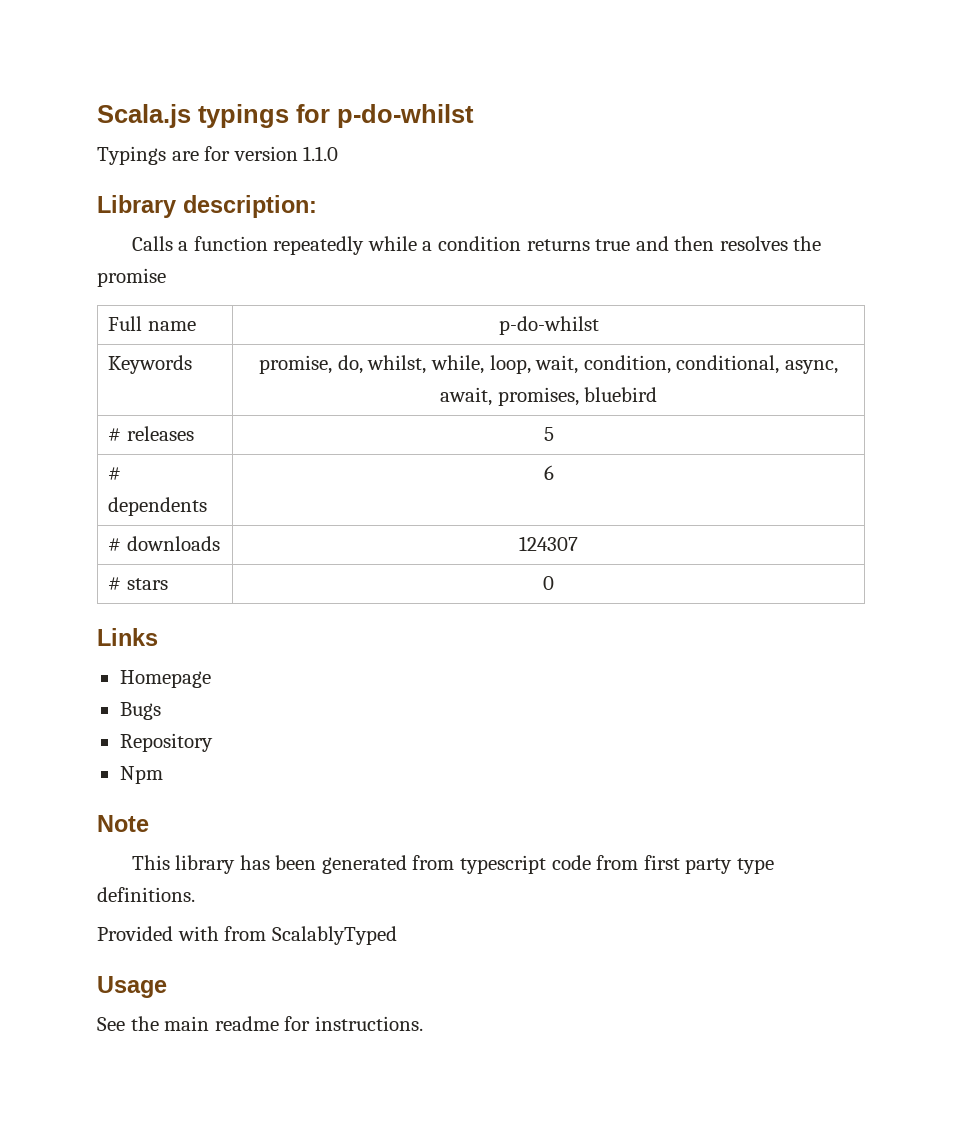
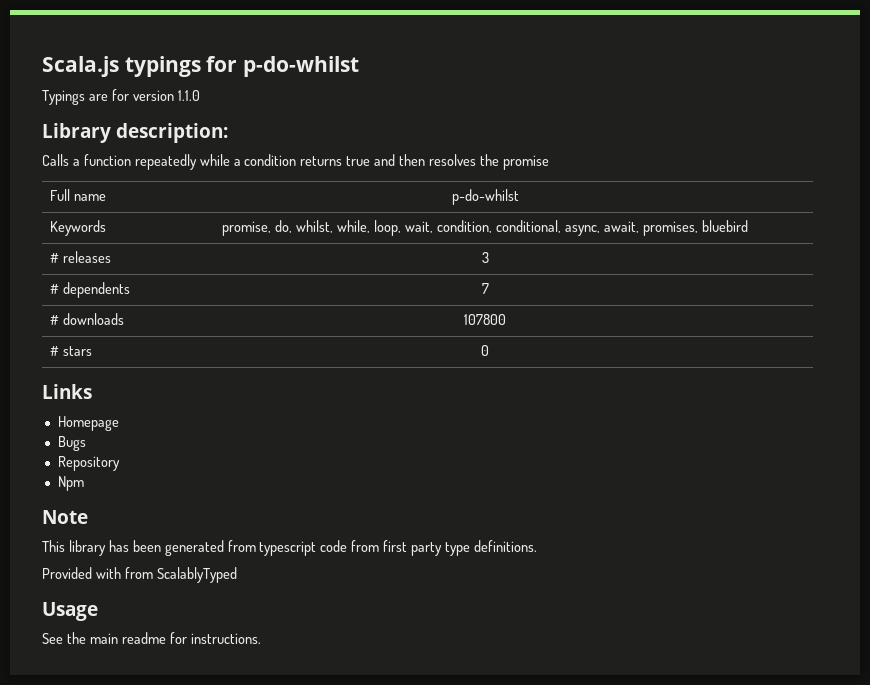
[543,427,554,441] 5 -> [481,252,489,263] 3
[543,465,554,480] 6 -> [481,283,489,294] 7
[519,536,578,551] 124307 -> [464,314,506,325] 107800

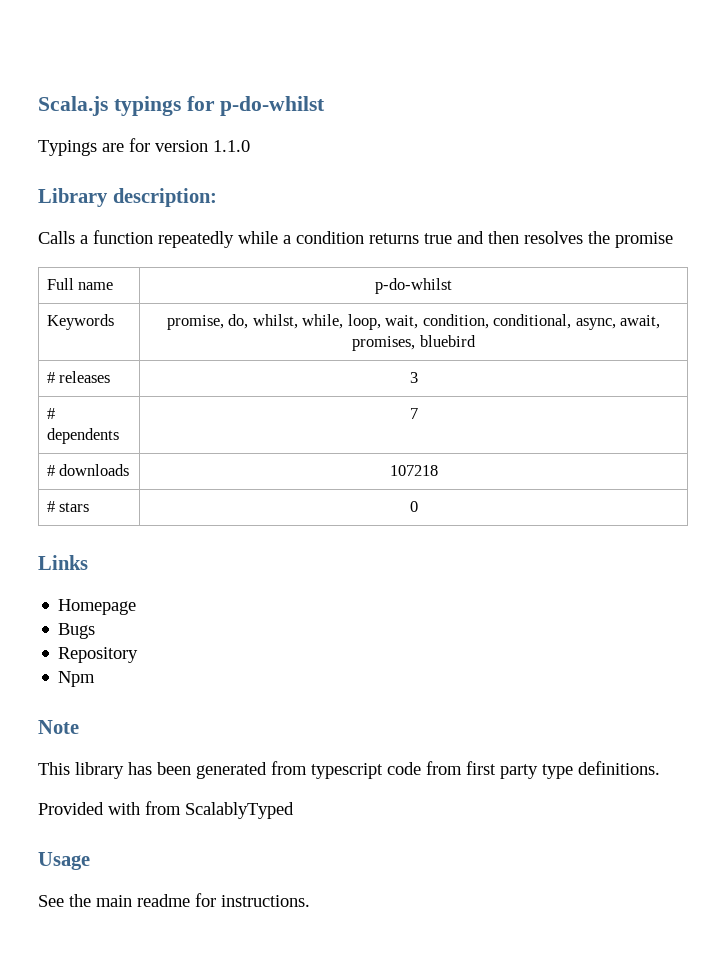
[464,314,506,325] 107800 -> [389,465,438,476] 107218

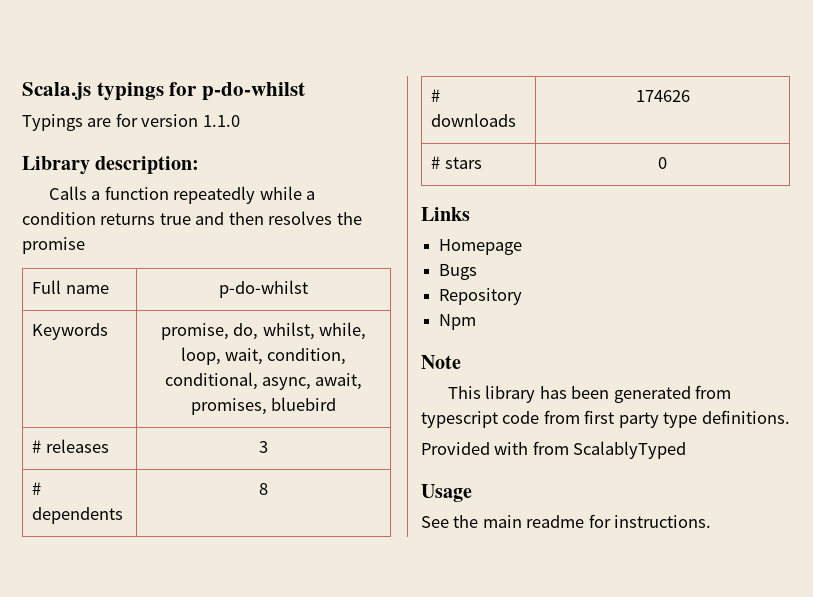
[409,408,418,419] 7 -> [259,483,268,495] 8
[389,465,438,476] 107218 -> [635,90,690,102] 174626

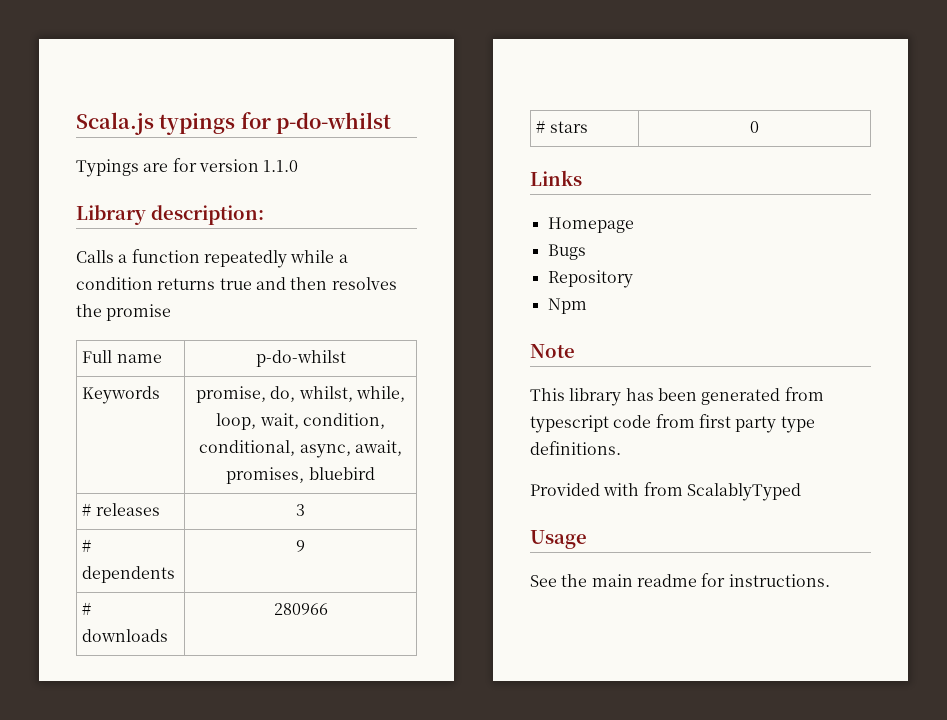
[259,483,268,495] 8 -> [296,540,305,552] 9
[635,90,690,102] 174626 -> [273,603,328,615] 280966

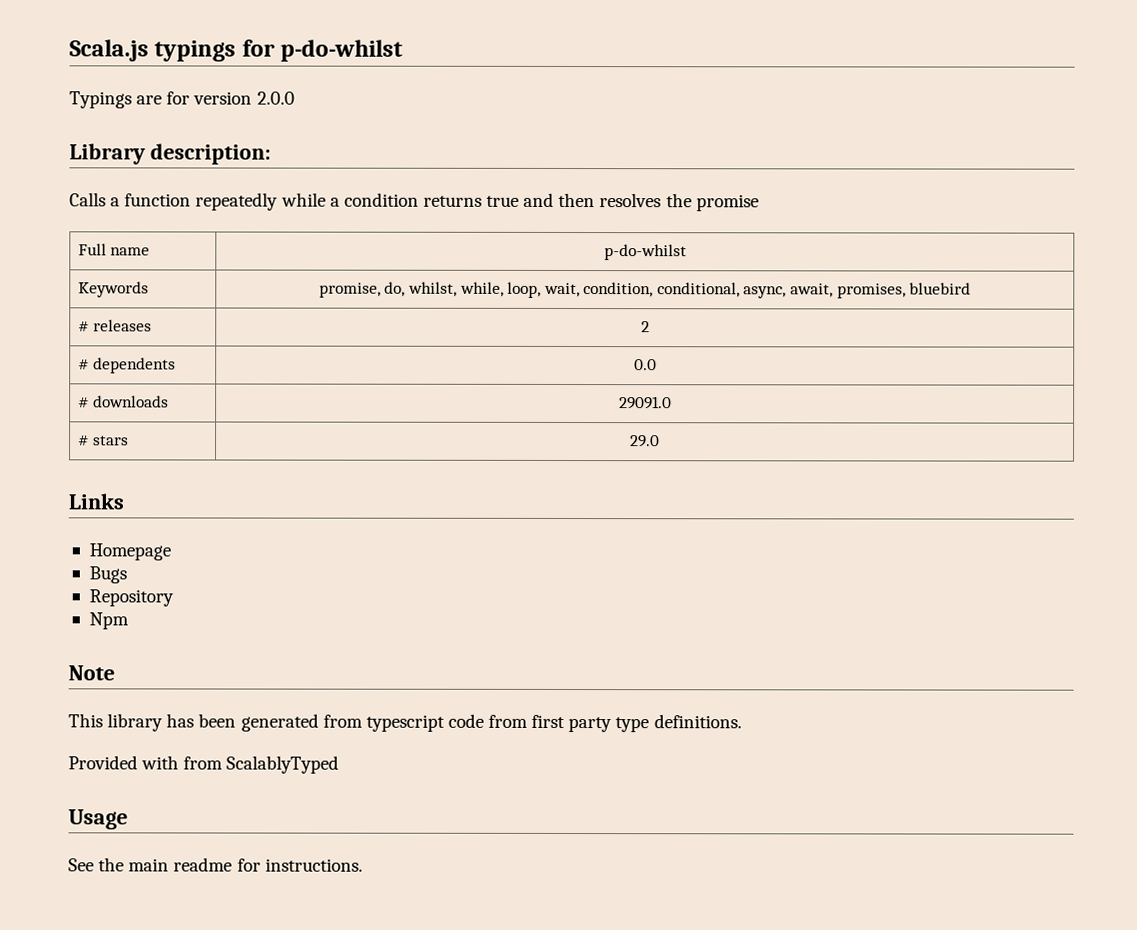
[263,160,299,172] 1.1.0 -> [256,91,295,105] 2.0.0
[296,504,305,516] 3 -> [640,321,650,333] 2
[296,540,305,552] 9 -> [633,359,657,371] 0.0
[273,603,328,615] 280966 -> [618,396,672,410] 29091.0
[750,121,759,133] 0 -> [630,435,660,448] 29.0

